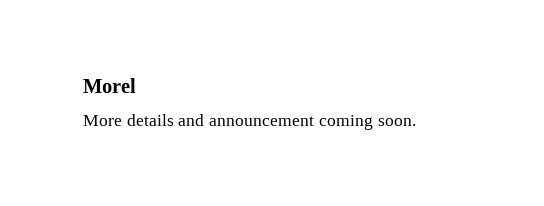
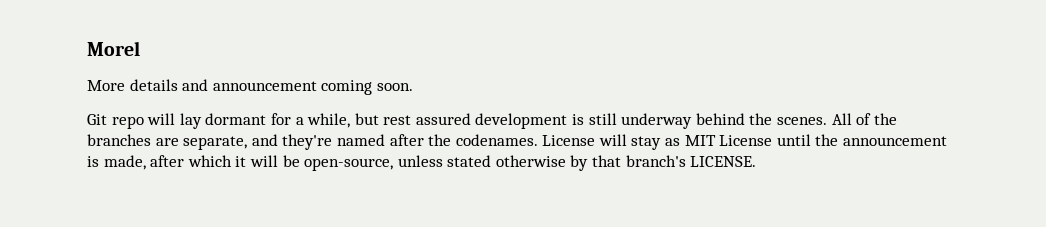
(416, 122) none -> [87,113,897,129] [87,134,948,150] [87,155,757,171] // Git repo will lay dormant for a while, but rest assured development is still underway behind the scenes. All of the branches are separate, and they're named after the codenames. License will stay as MIT License until the announcement is made, after which it will be open-source, unless stated otherwise by that branch's LICENSE.

